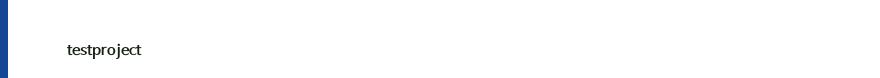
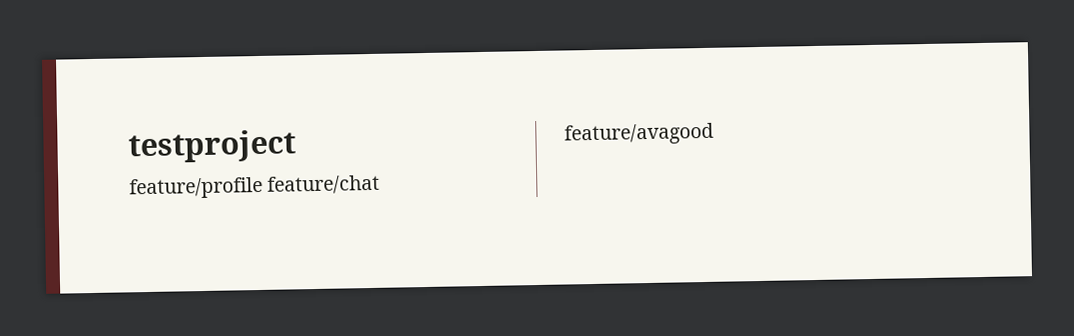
(142, 51) none -> [129,174,381,200] [564,122,714,146] // feature/profile feature/chat feature/avagood

